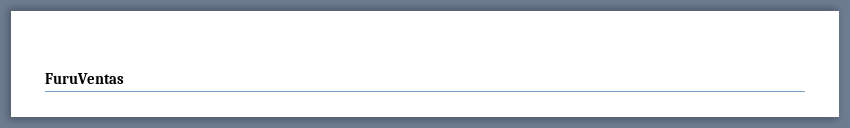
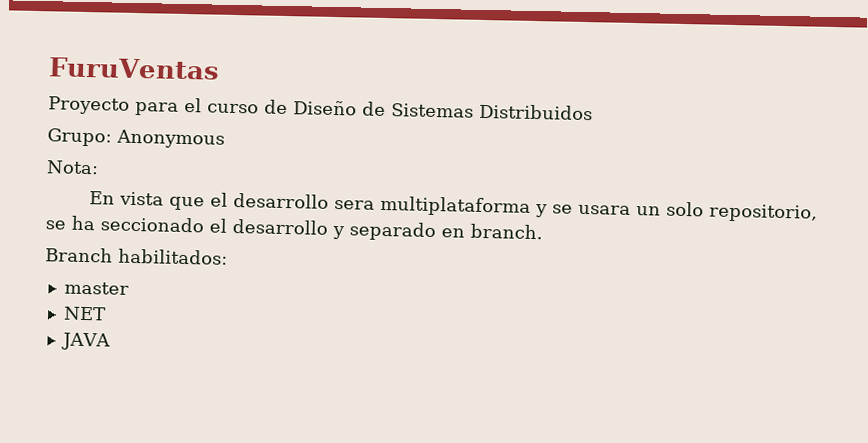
(124, 78) none -> [48,96,593,121] [47,128,225,149] [46,160,99,175] [89,191,819,223] [45,215,543,242] [45,247,228,265] [63,281,129,295] [62,306,106,321] [60,332,111,351] // Proyecto para el curso de Diseño de Sistemas Distribuidos // Grupo: Anonymous // Nota: // En vista que el desarrollo sera multiplataforma y se usara un solo repositorio, se ha seccionado el desarrollo y separado en branch. // Branch habilitados: // master // NET // JAVA

